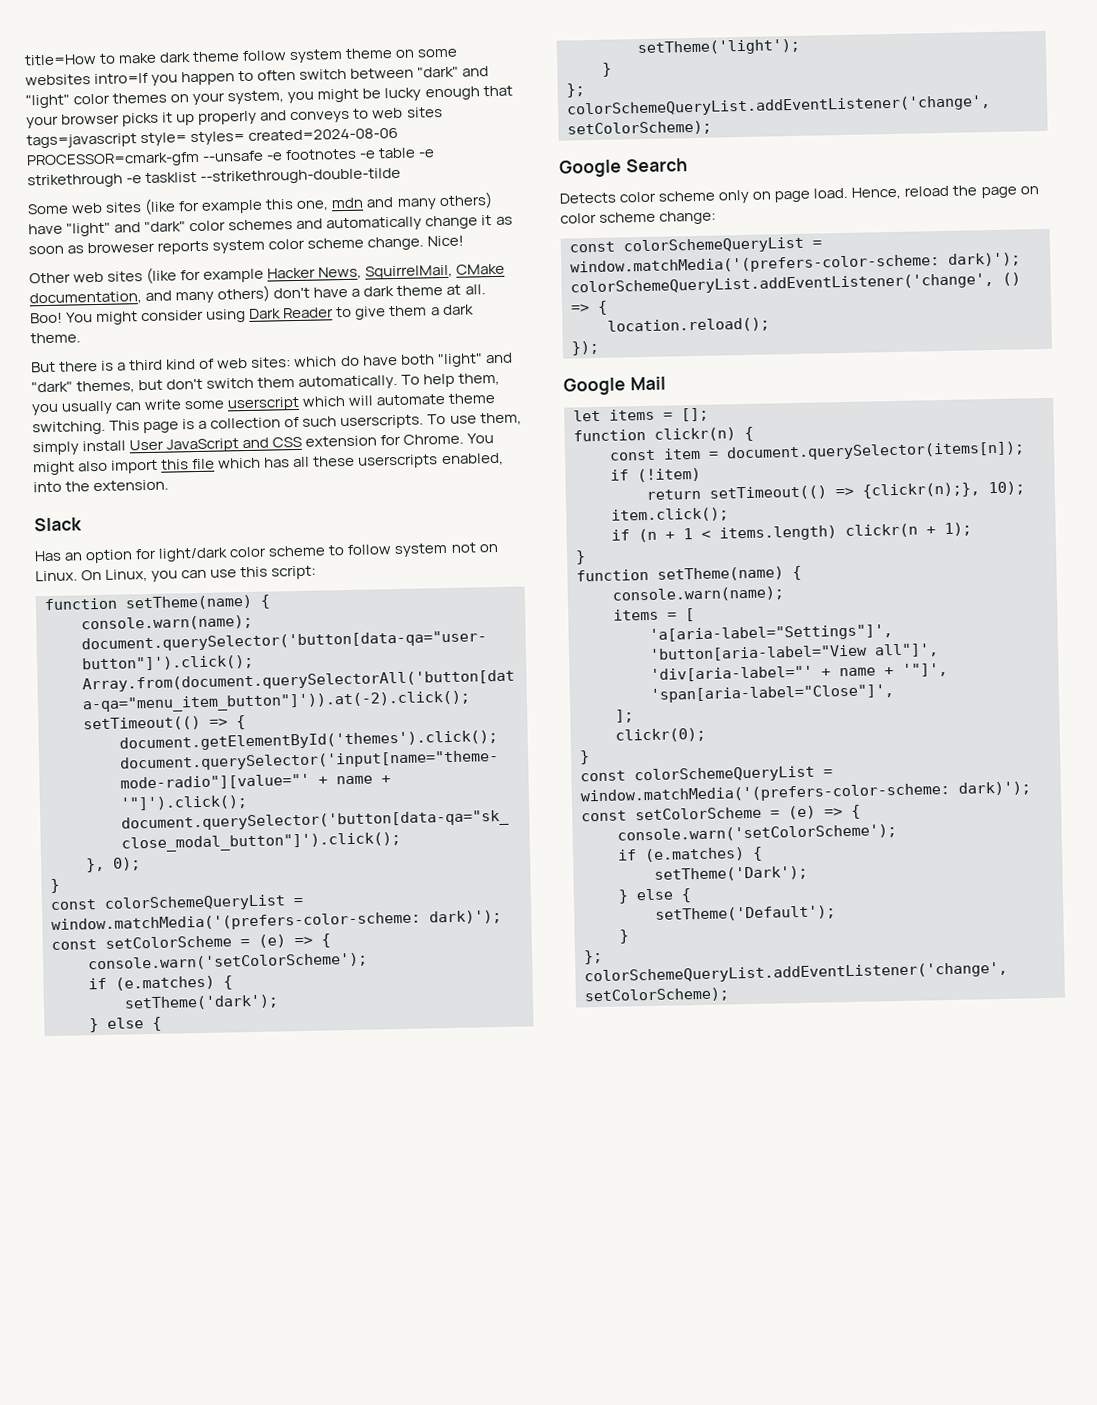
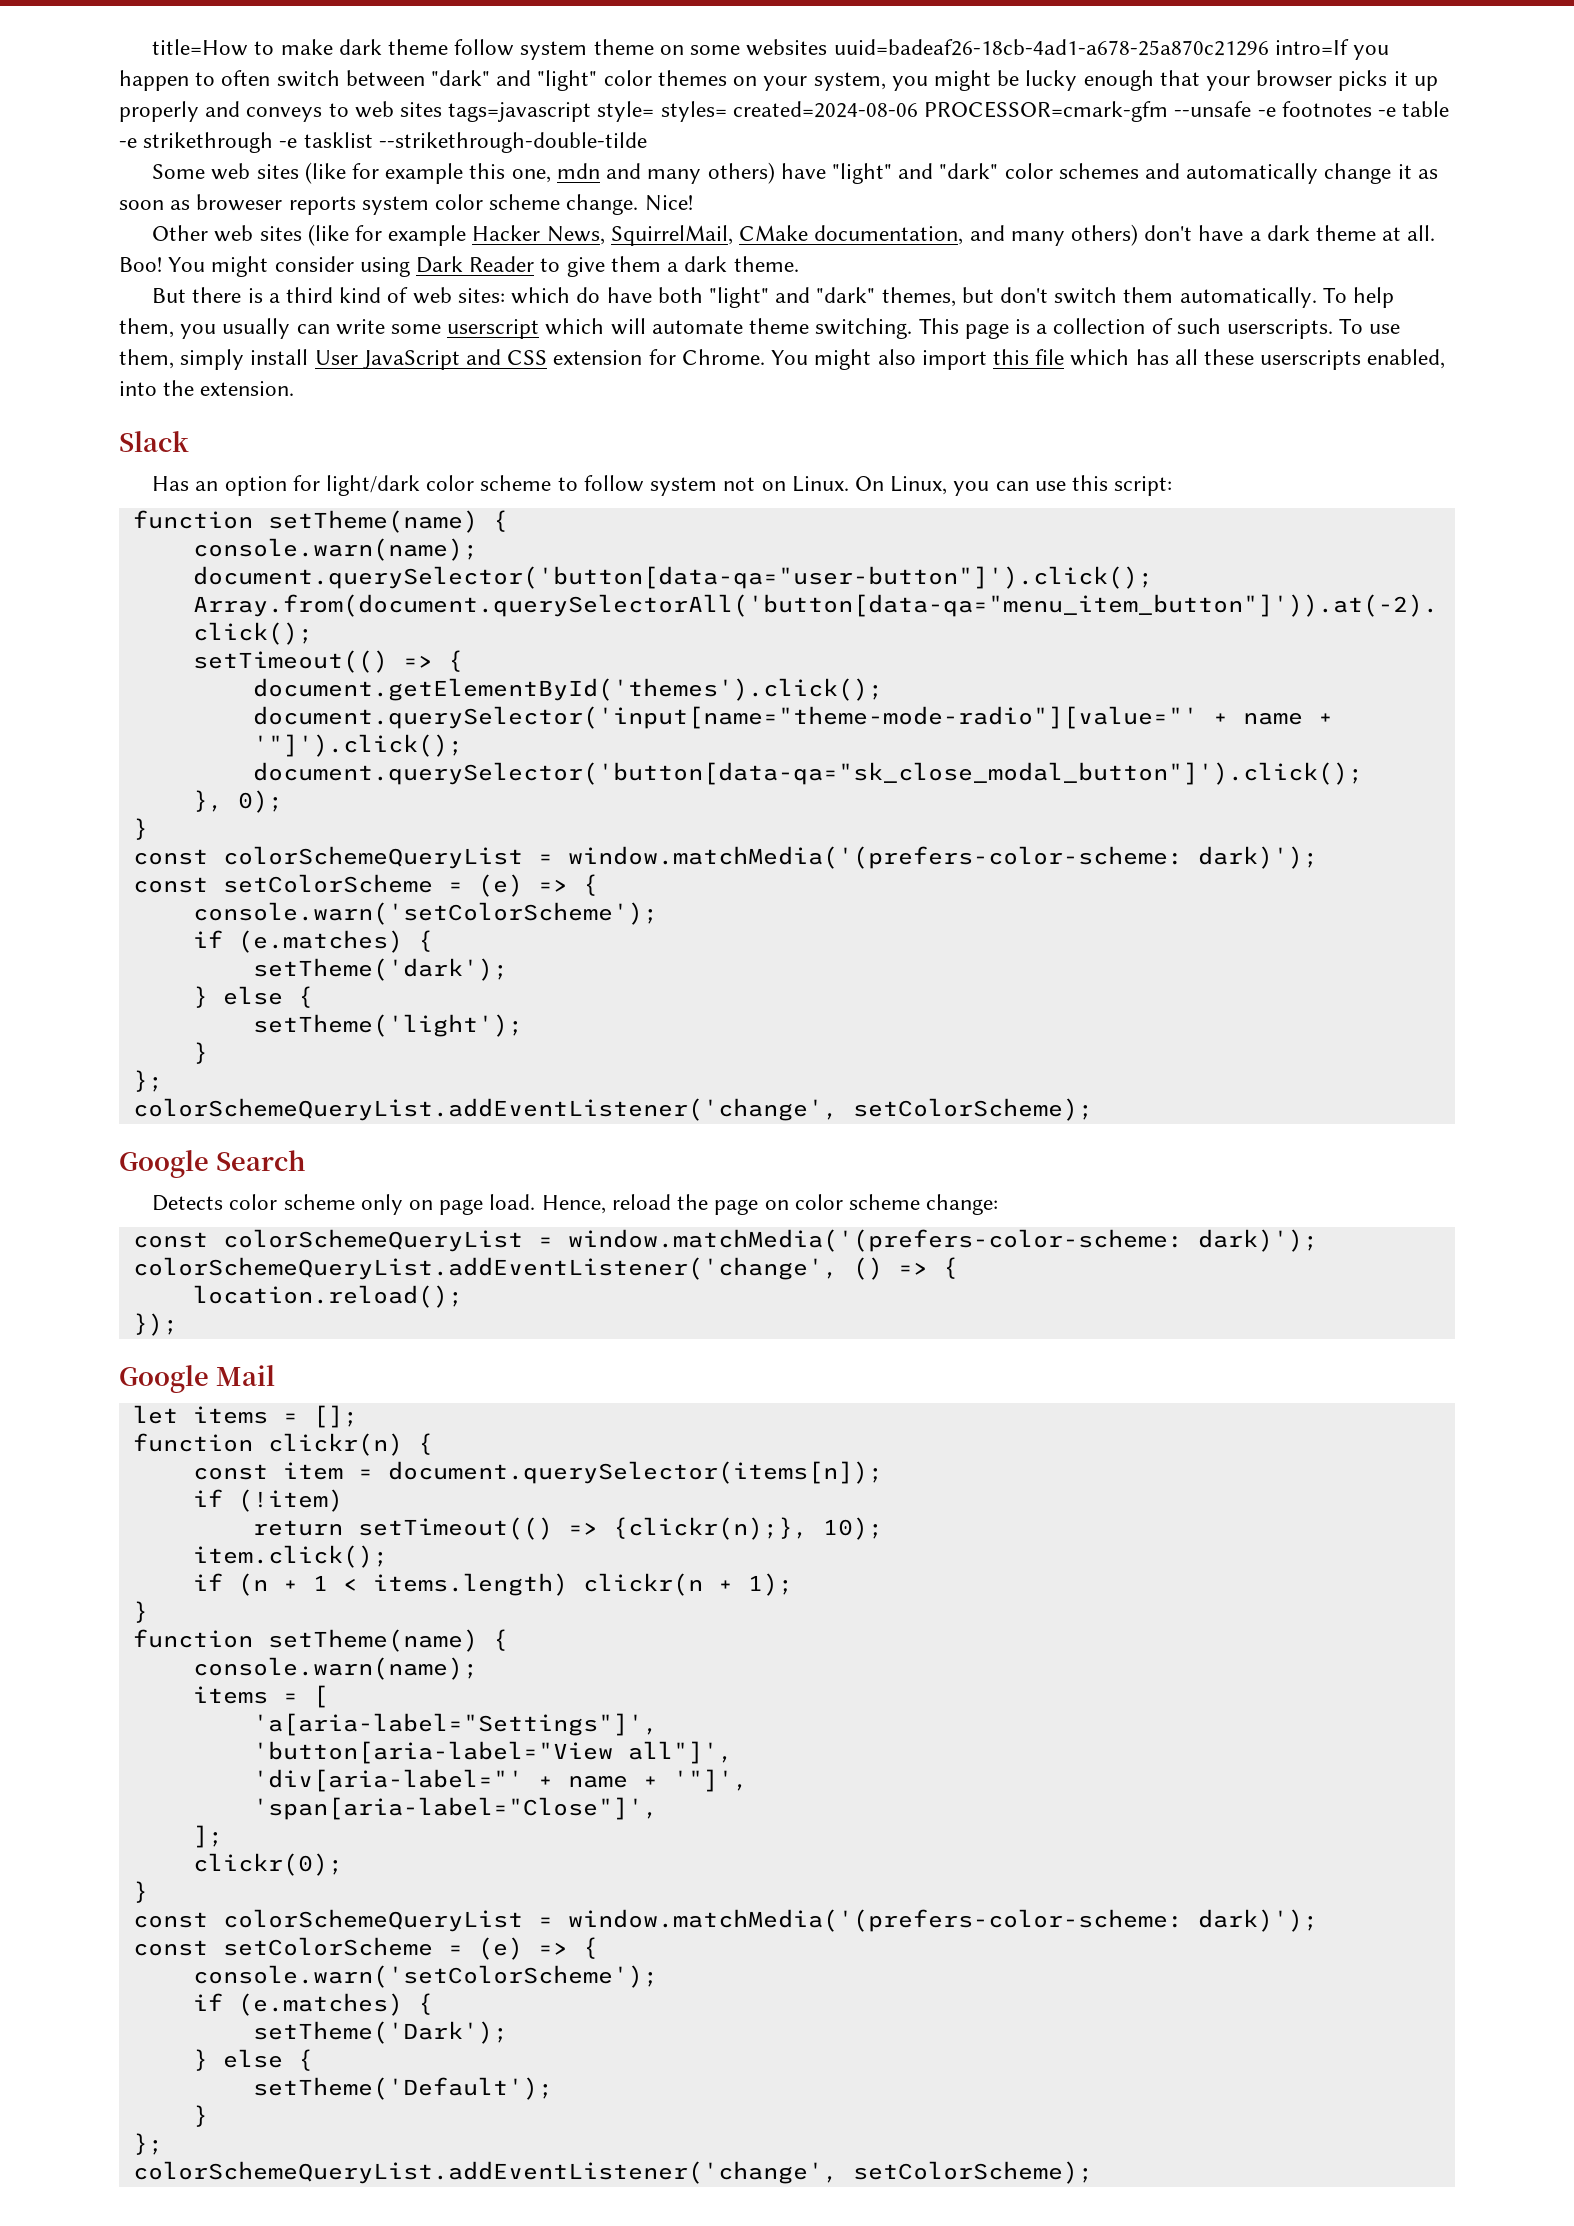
(91, 80) none -> [833,39,1269,56] uuid=badeaf26-18cb-4ad1-a678-25a870c21296

